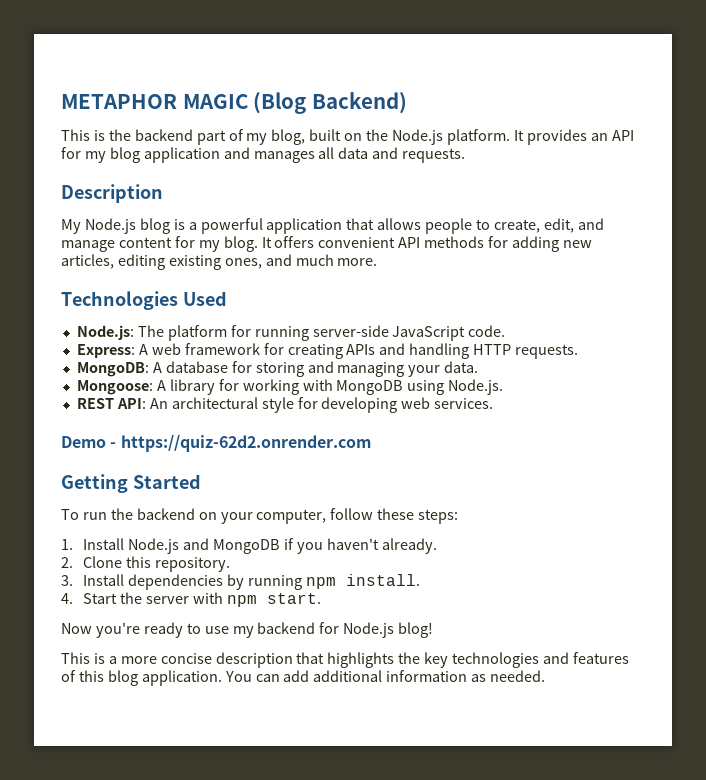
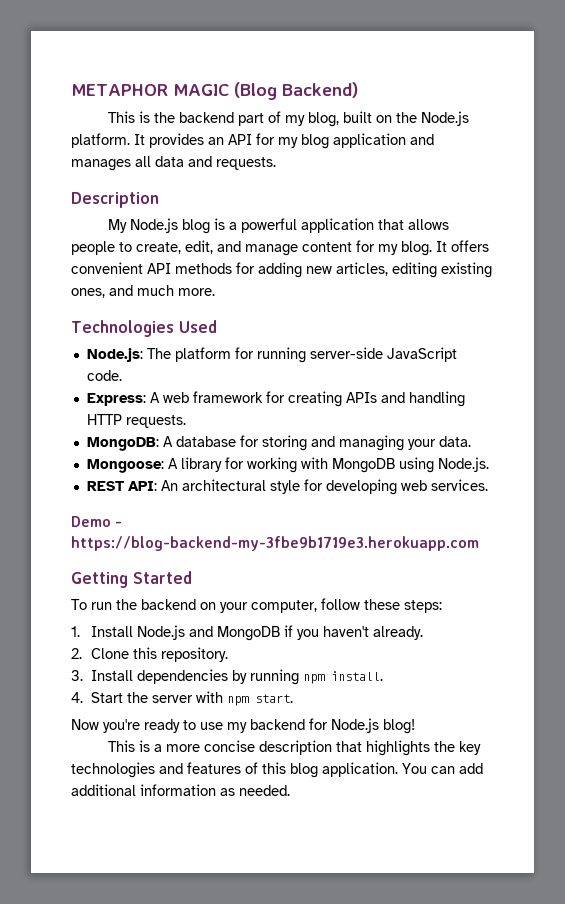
[120,435,371,452] https://quiz-62d2.onrender.com -> [71,536,479,551] https://blog-backend-my-3fbe9b1719e3.herokuapp.com

